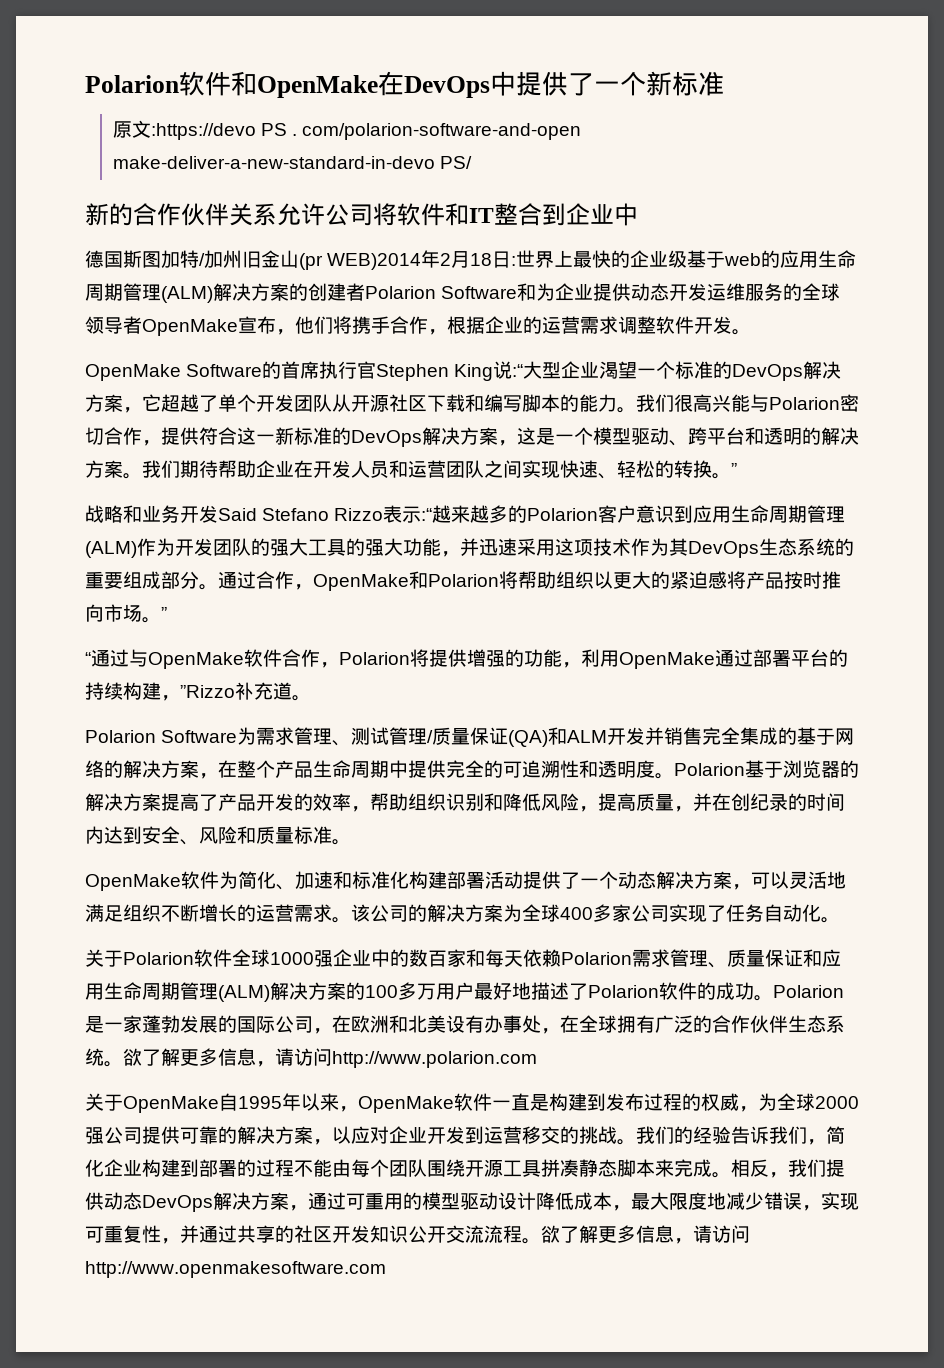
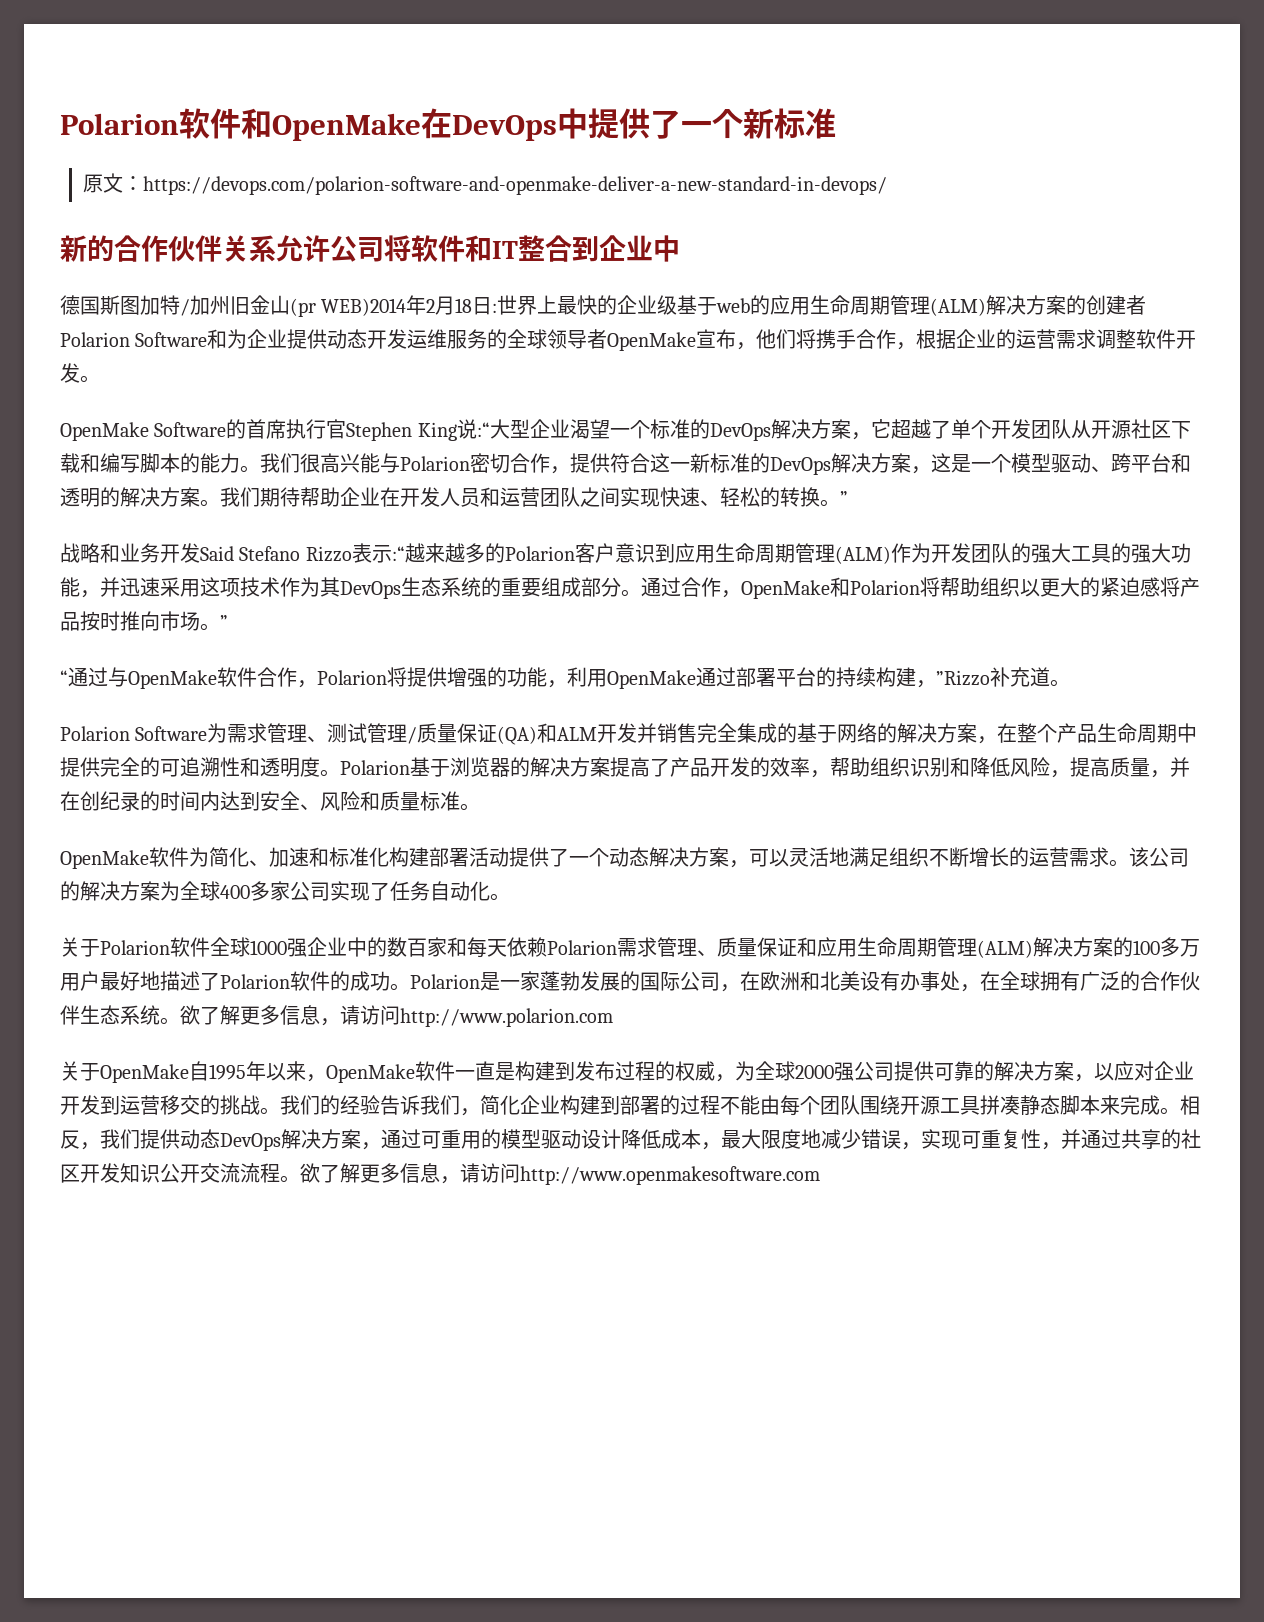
[150,123,582,140] [112,156,472,169] :https://devo PS . com/polarion-software-and-open make-deliver-a-new-standard-in-devo PS/ -> [122,176,887,195] ：https://devops.com/polarion-software-and-openmake-deliver-a-new-standard-in-devops/

